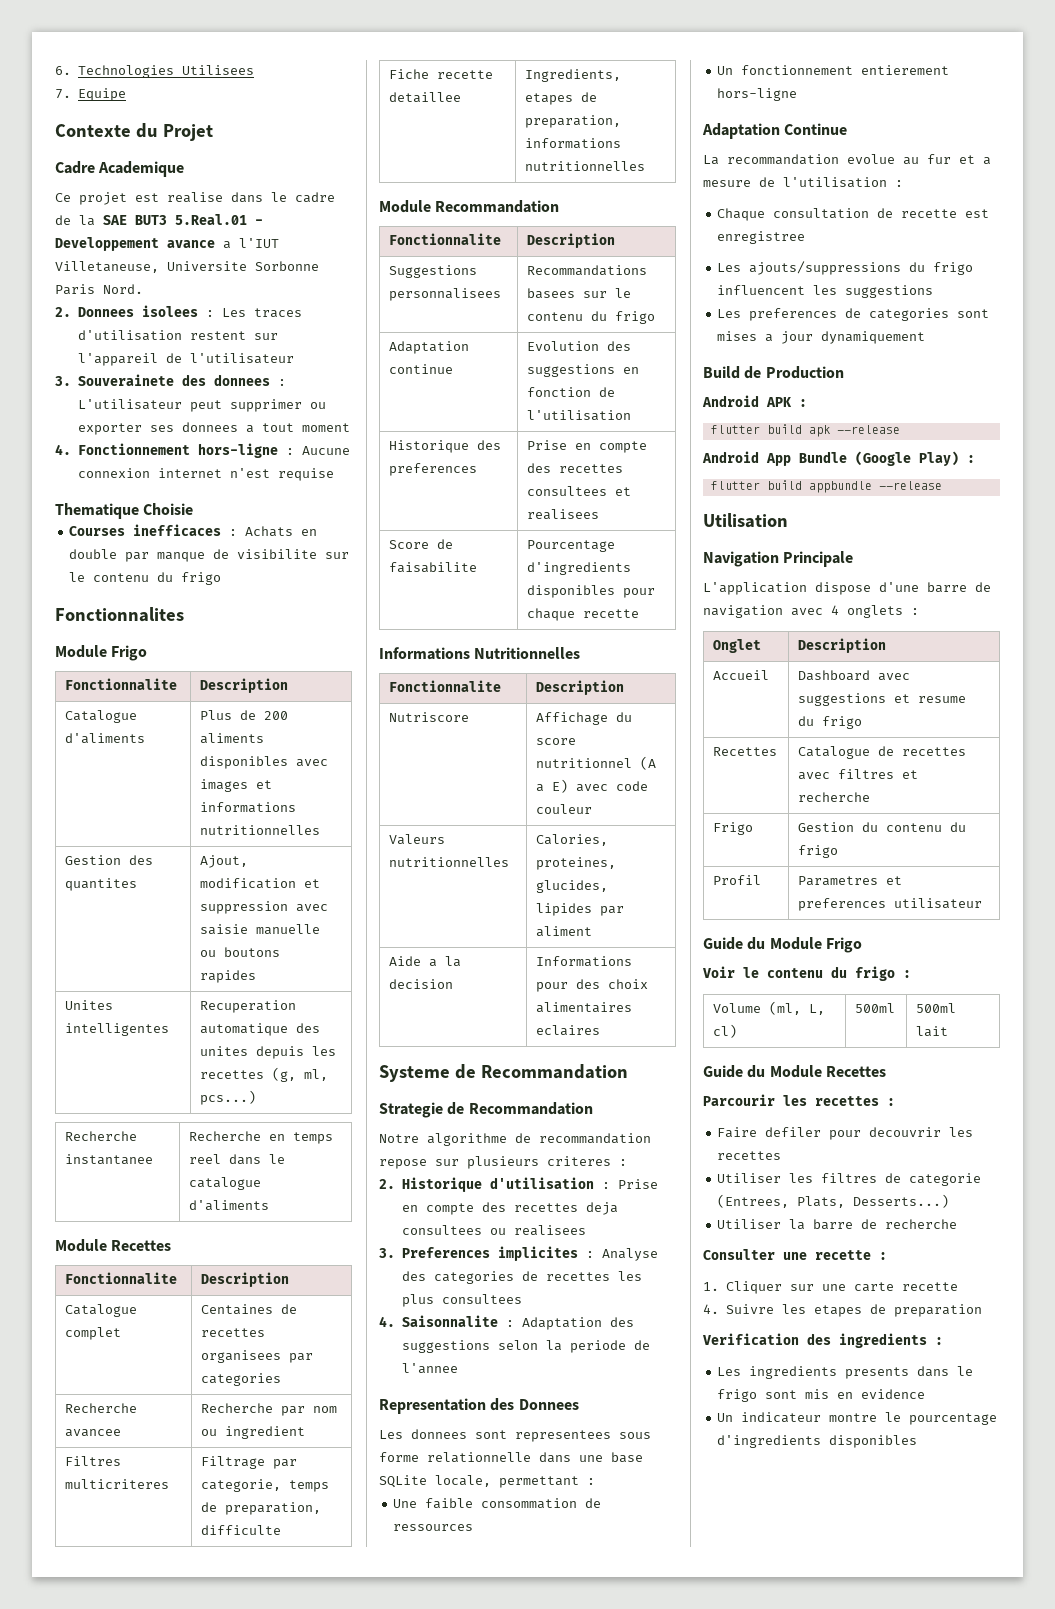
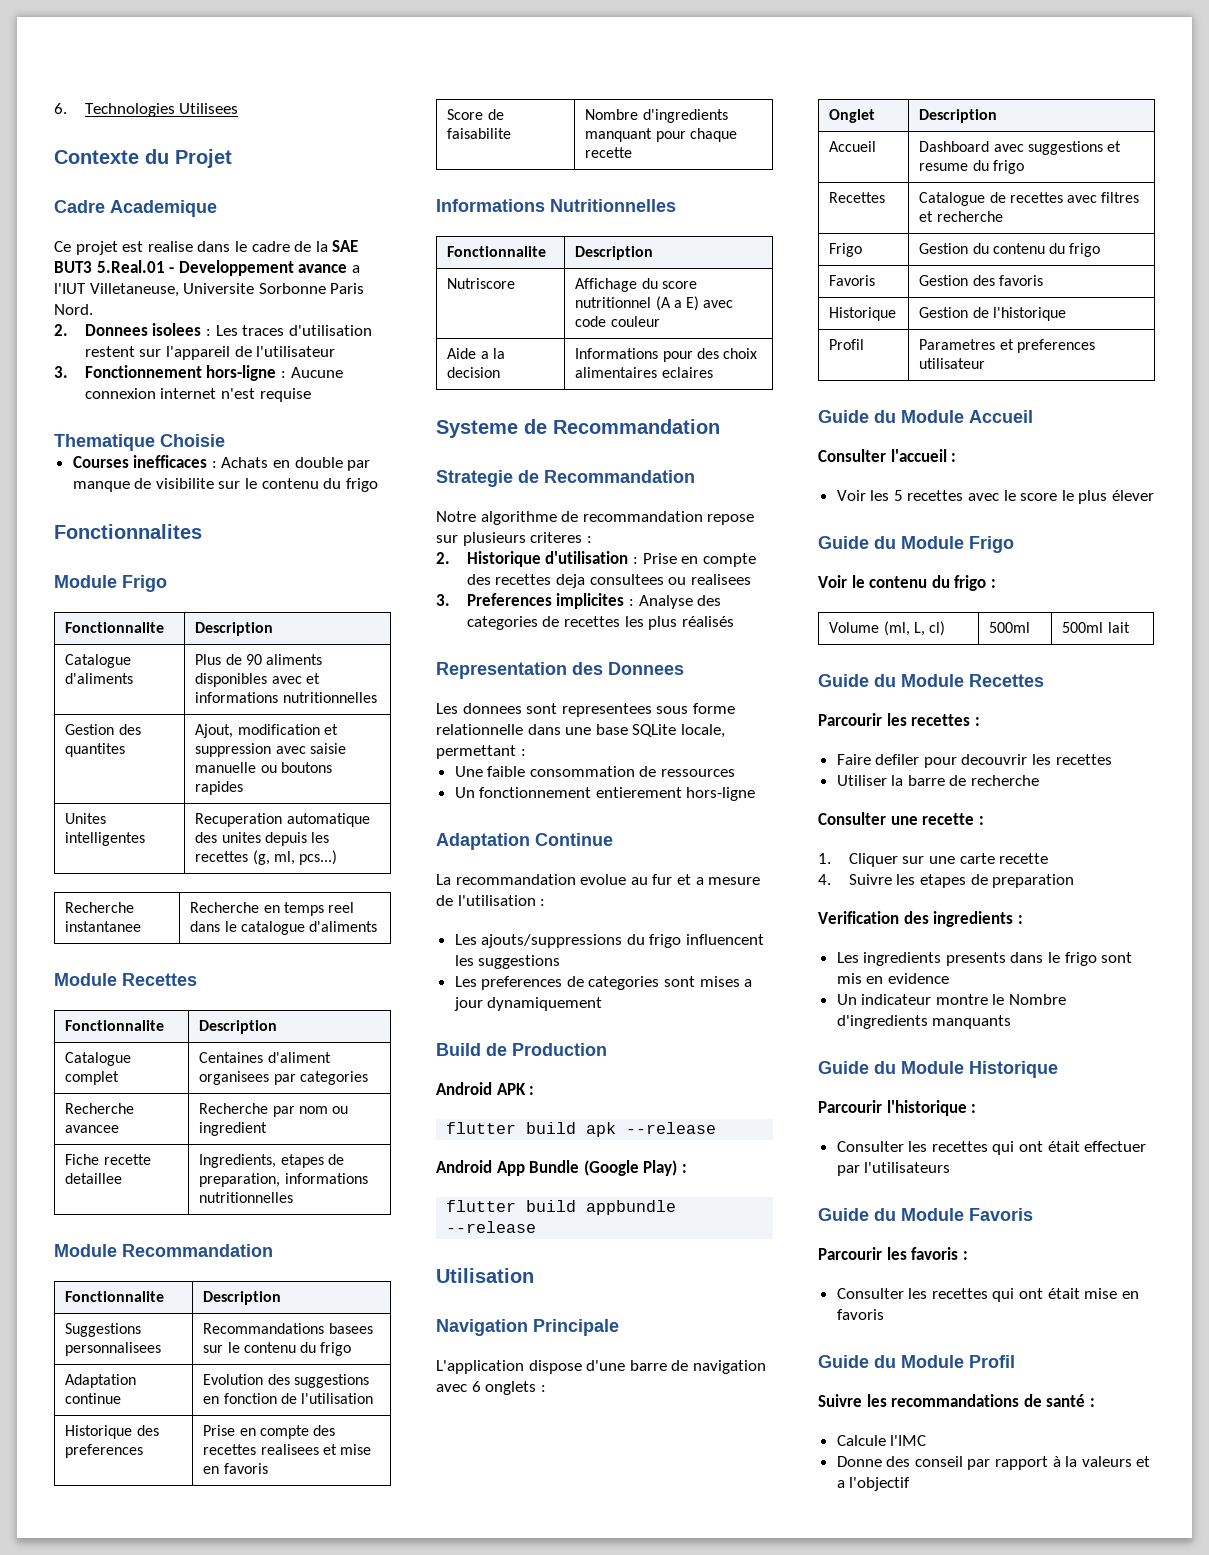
[55,88,126,101] // 7. Equipe -> (239, 108) none
[77,374,286,386] [77,399,326,412] [77,422,350,435] [55,444,71,455] Souverainete des donnees : L'utilisateur peut supprimer ou exporter ses donnees a tout moment // 4. -> (68, 372) none
[264,711,289,720] 200 -> [245,654,262,665] 90
[200,779,249,792] images -> (302, 680) none
[281,1304,298,1314] [201,1328,266,1337] de recettes -> [267,1052,331,1063] d'aliment
[65,1456,122,1466] [65,1479,170,1489] [201,1456,298,1469] [201,1479,330,1492] [201,1502,322,1515] [201,1525,282,1535] // Filtres multicriteres | Filtrage par categorie, temps de preparation, difficulte -> (268, 1129) none
[527,486,632,496] [527,509,600,520] consultees et realisees -> [260,1444,371,1455] [203,1463,268,1474] realisees et mise en favoris
[527,540,616,552] [527,562,632,575] [527,585,616,598] Pourcentage d'ingredients disponibles -> [585,109,728,123] [585,128,653,142] Nombre d'ingredients manquant
[389,834,446,845] [389,857,510,867] [536,834,609,846] [536,857,617,870] [536,880,609,893] [536,903,625,916] [536,926,593,937] // Valeurs nutritionnelles | Calories, proteines, glucides, lipides par aliment -> (660, 321) none
[441,1294,522,1304] [379,1315,634,1330] [401,1340,650,1353] [401,1363,458,1374] consultees // 4. Saisonnalite : Adaptation des suggestions selon la periode de l'annee -> [681,616,734,627] réalisés
[717,208,990,221] [717,231,806,244] // Chaque consultation de recette est enregistree -> (546, 902) none
[831,605,839,615] 4 -> [471,1381,481,1392] 6
(839, 851) none -> [829,275,876,286] [919,275,1043,286] [829,307,897,321] [919,307,1066,321] // Favoris | Gestion des favoris // Historique | Gestion de l'historique
(983, 903) none -> [818,410,1033,423] [818,449,957,462] [836,490,1155,504] // Guide du Module Accueil // Consulter l'accueil : // Voir les 5 recettes avec le score le plus élever
[717,1173,982,1186] [717,1194,950,1208] // Utiliser les filtres de categorie (Entrees, Plats, Desserts...) -> (1112, 759) none
[909,1413,998,1425] [717,1435,918,1448] pourcentage d'ingredients disponibles -> [1009,994,1067,1005] [836,1015,1012,1029] [818,1061,1058,1078] [818,1100,977,1116] [836,1141,1147,1155] [836,1162,951,1176] [818,1208,1033,1221] [818,1247,968,1260] [836,1288,1139,1302] [836,1309,884,1320] [818,1355,1015,1368] [818,1394,1095,1407] [836,1435,927,1446] [836,1456,1151,1470] [836,1477,911,1491] Nombre d'ingredients manquants // Guide du Module Historique // Parcourir l'historique : // Consulter les recettes qui ont était effectuer par l'utilisateurs // Guide du Module Favoris // Parcourir les favoris : // Consulter les recettes qui ont était mise en favoris // Guide du Module Profil // Suivre les recommandations de santé : // Calcule l'IMC // Donne des conseil par rapport à la valeurs et a l'objectif

